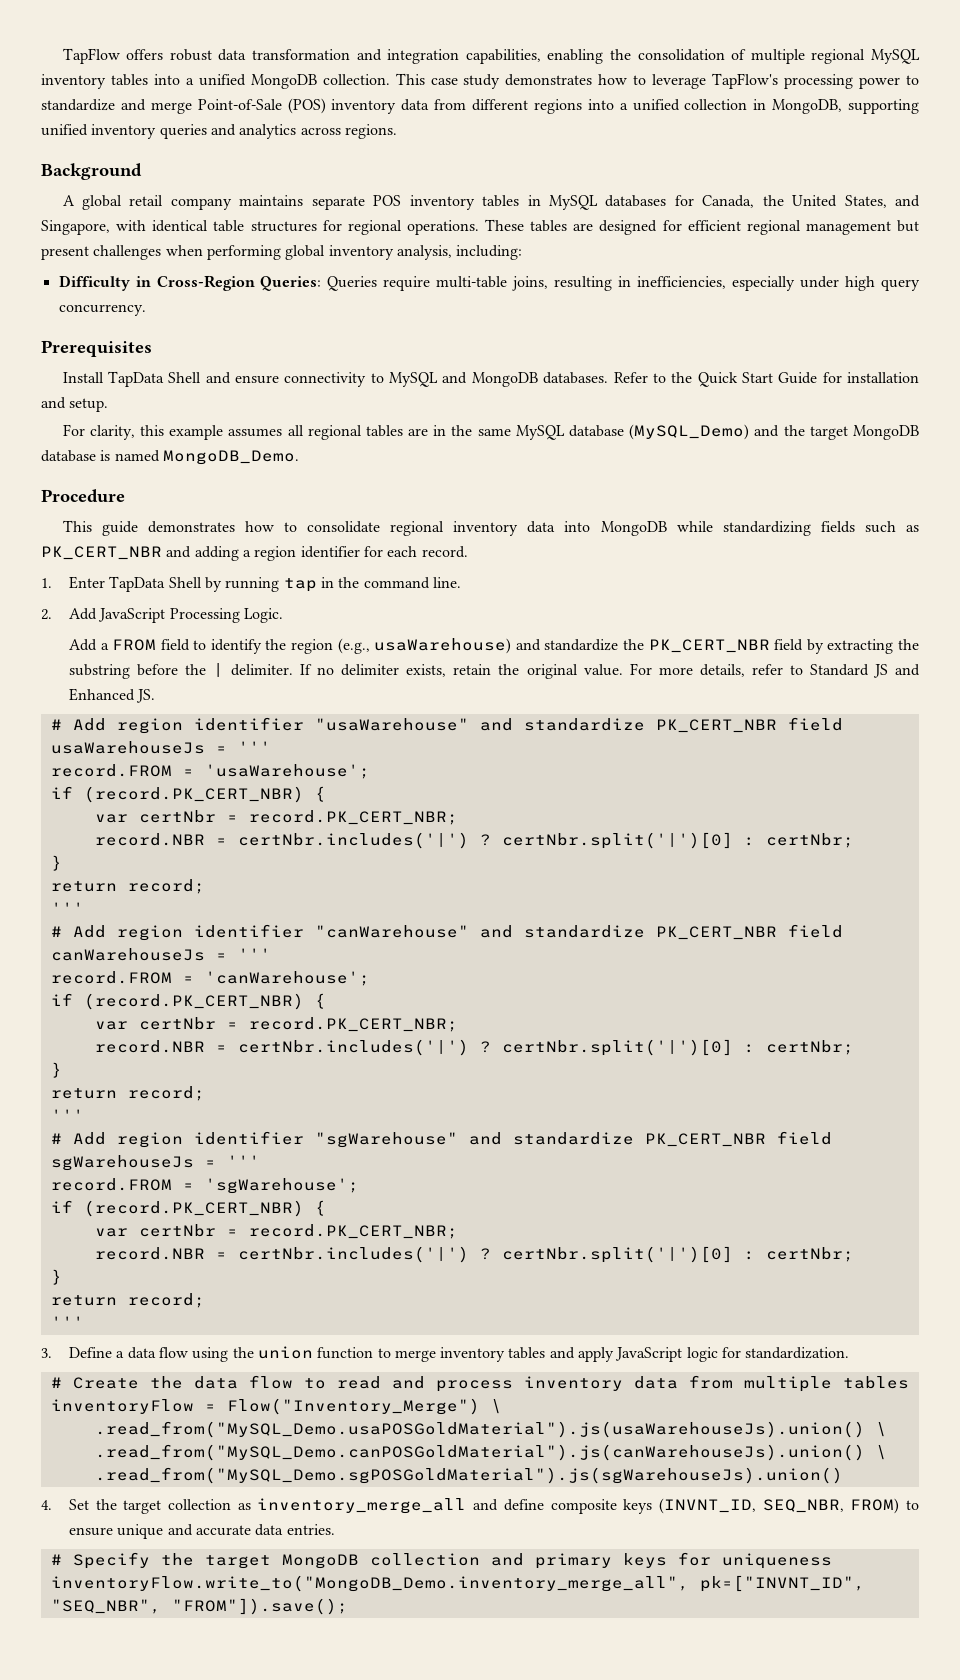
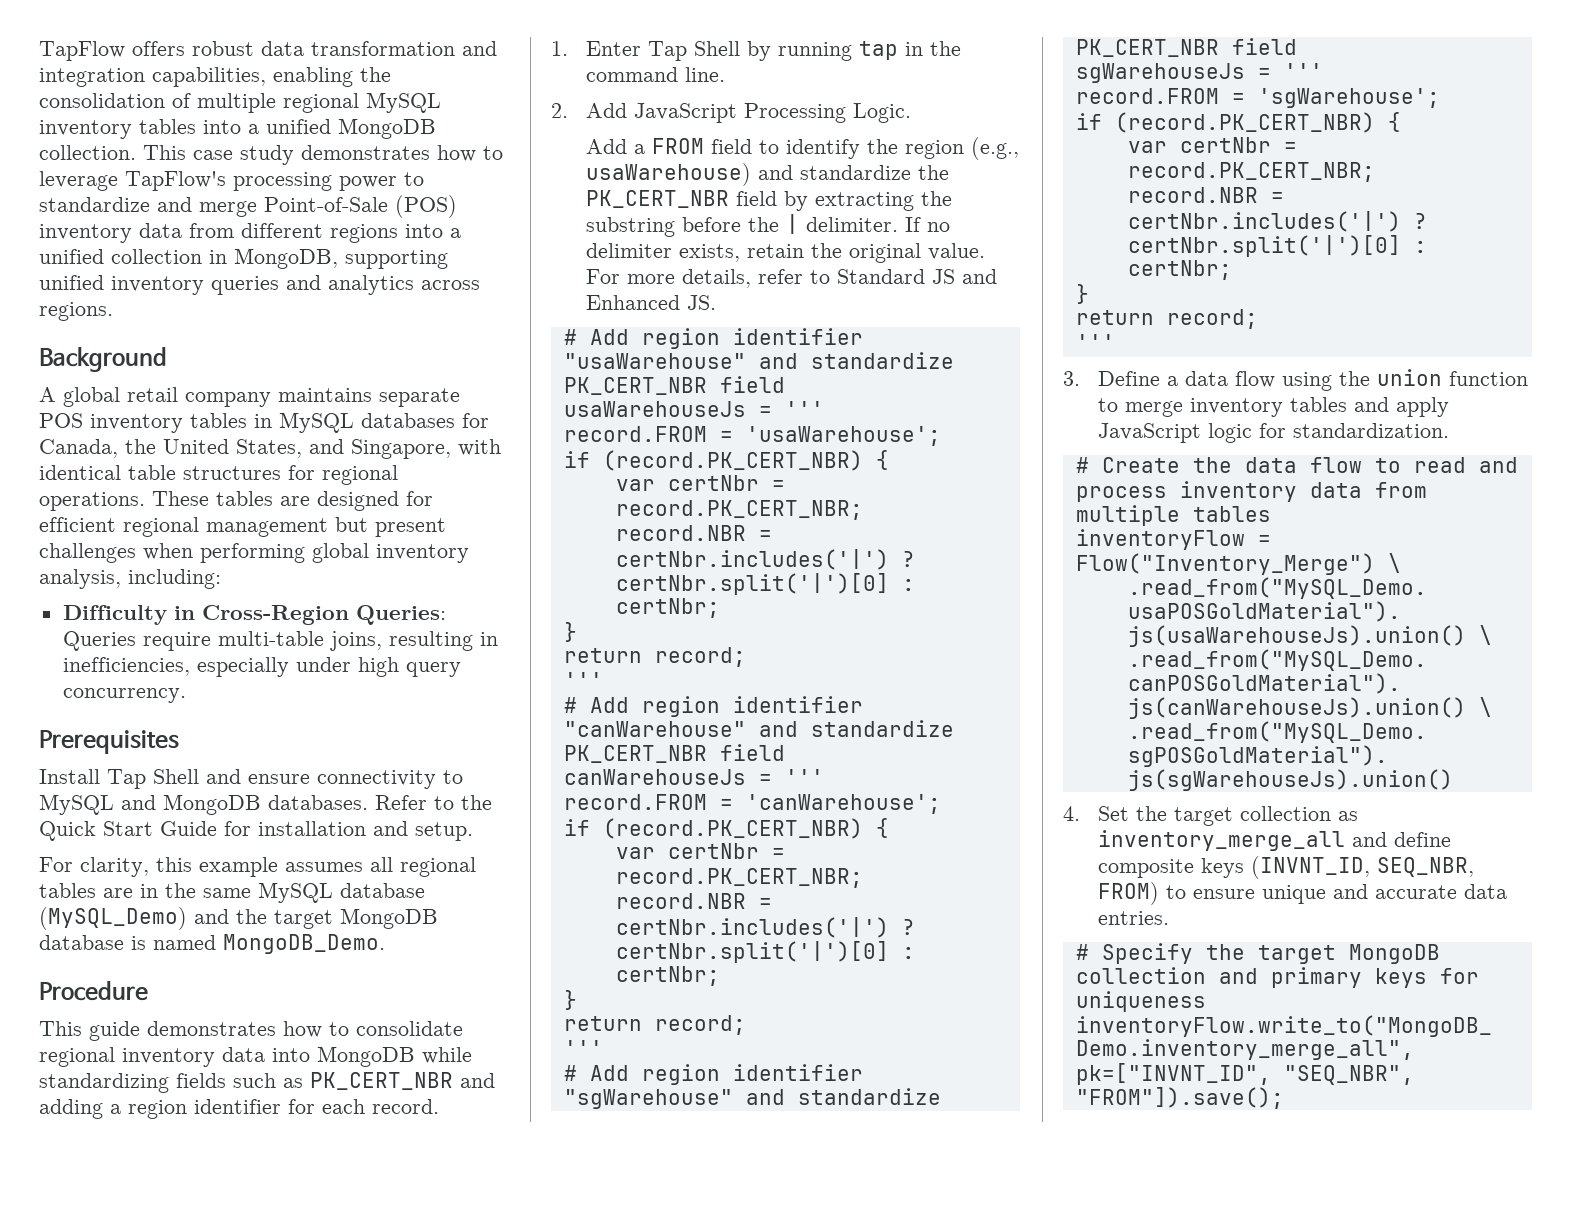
[107,371,164,387] TapData -> [107,769,146,789] Tap
[109,576,166,592] TapData -> [648,41,688,61] Tap

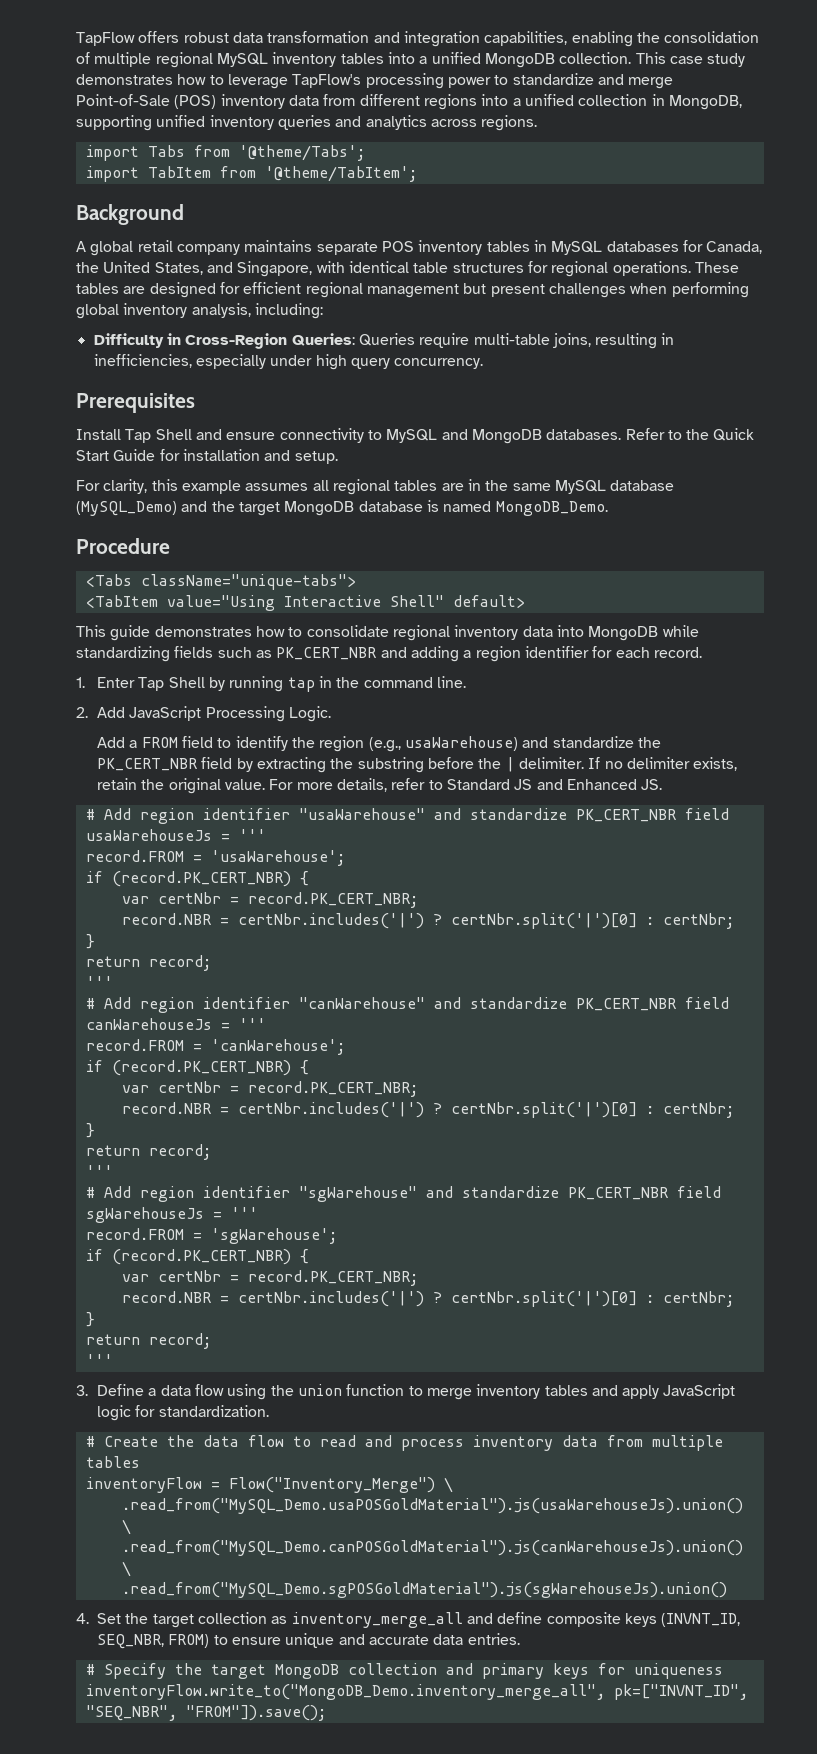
(113, 311) none -> [85,145,365,161] [85,166,417,182] // import Tabs from '@theme/Tabs'; // import TabItem from '@theme/TabItem';
(148, 991) none -> [85,574,356,590] [85,595,525,611] // <Tabs className="unique-tabs"> // <TabItem value="Using Interactive Shell" default>

